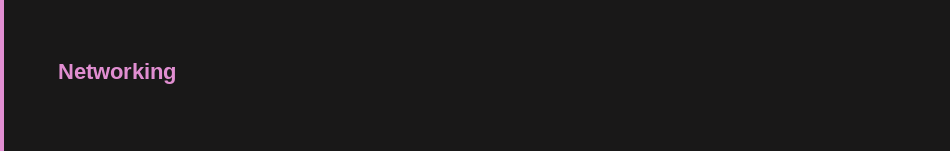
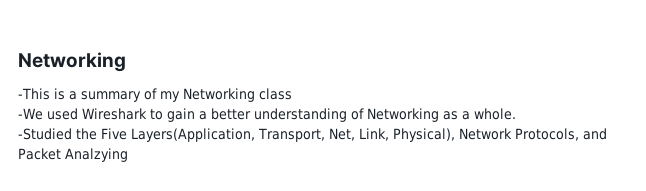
[58,63,176,84] Networking -> [18,52,126,72] [18,88,292,102] [18,108,516,122] [18,128,607,142] [18,148,128,162] Networking // -This is a summary of my Networking class // -We used Wireshark to gain a better understanding of Networking as a whole. // -Studied the Five Layers(Application, Transport, Net, Link, Physical), Network Protocols, and Packet Analzying

